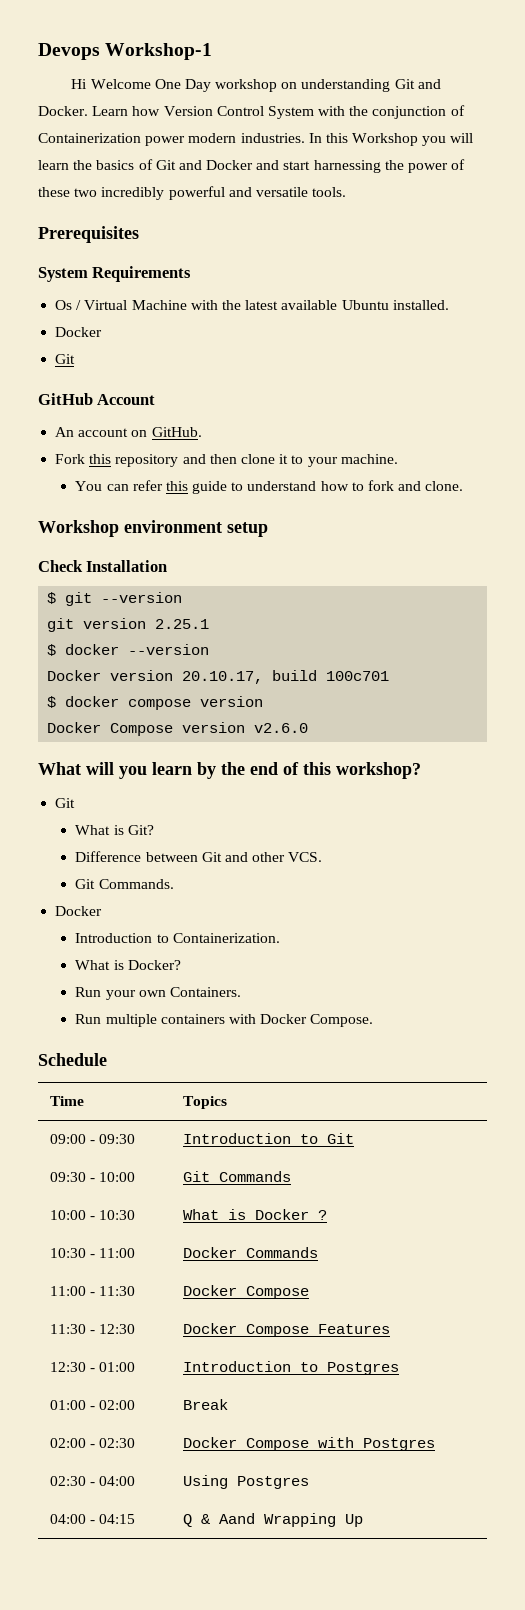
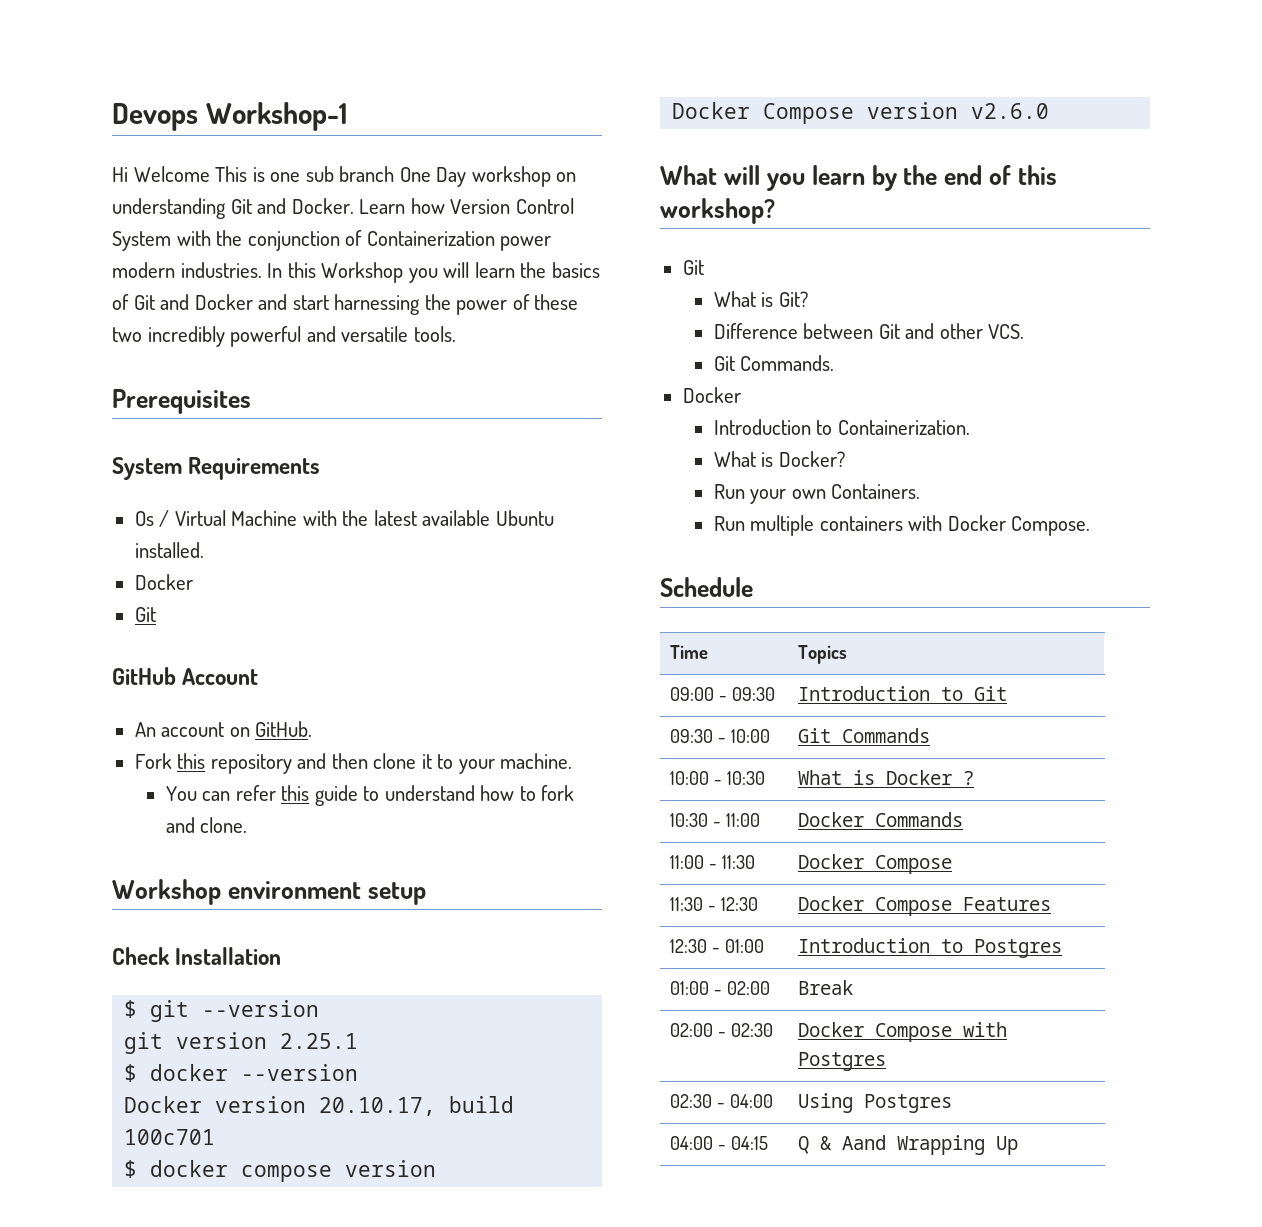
(151, 84) none -> [215,166,395,182] This is one sub branch

